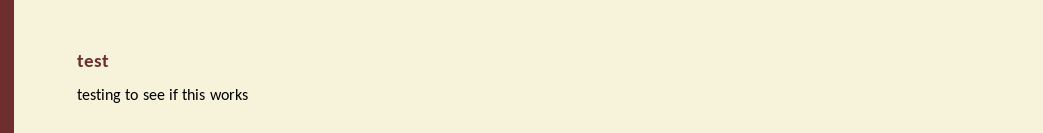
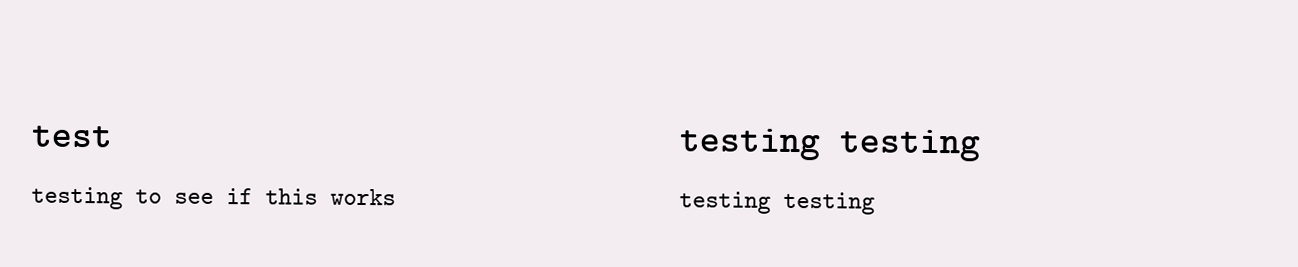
(248, 94) none -> [679,128,981,162] [679,191,875,215] // testing testing // testing testing

